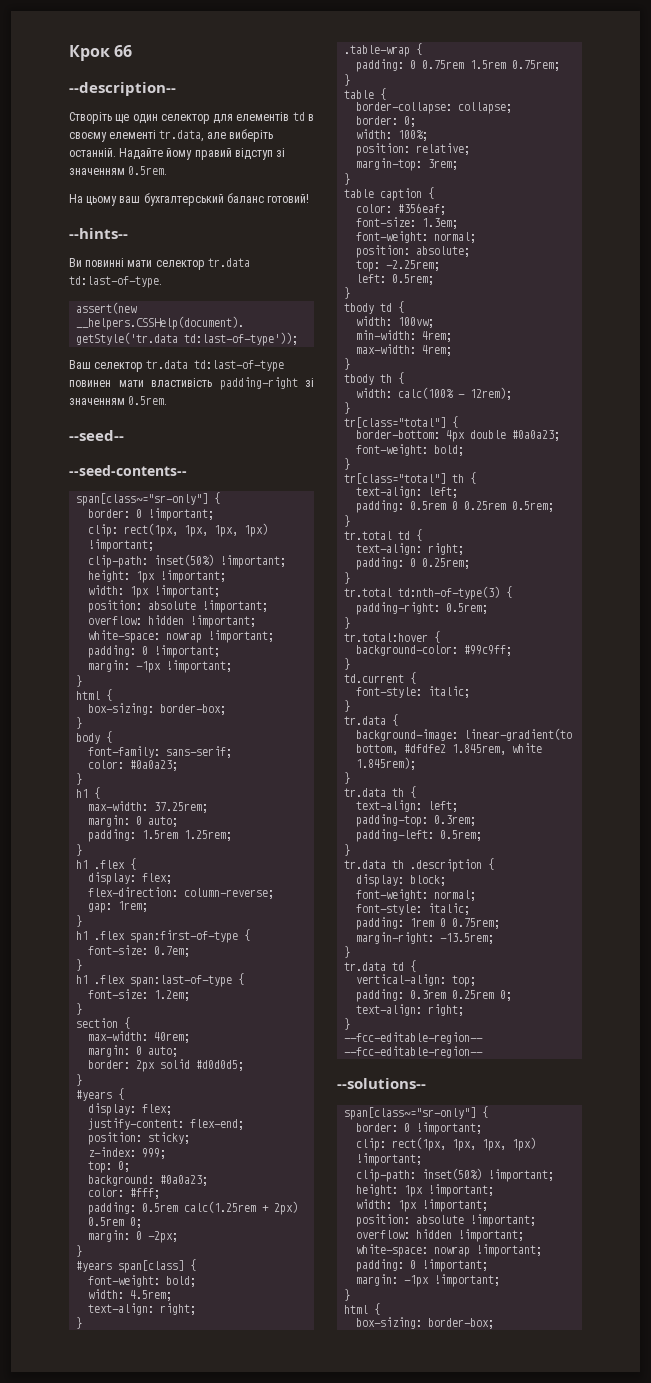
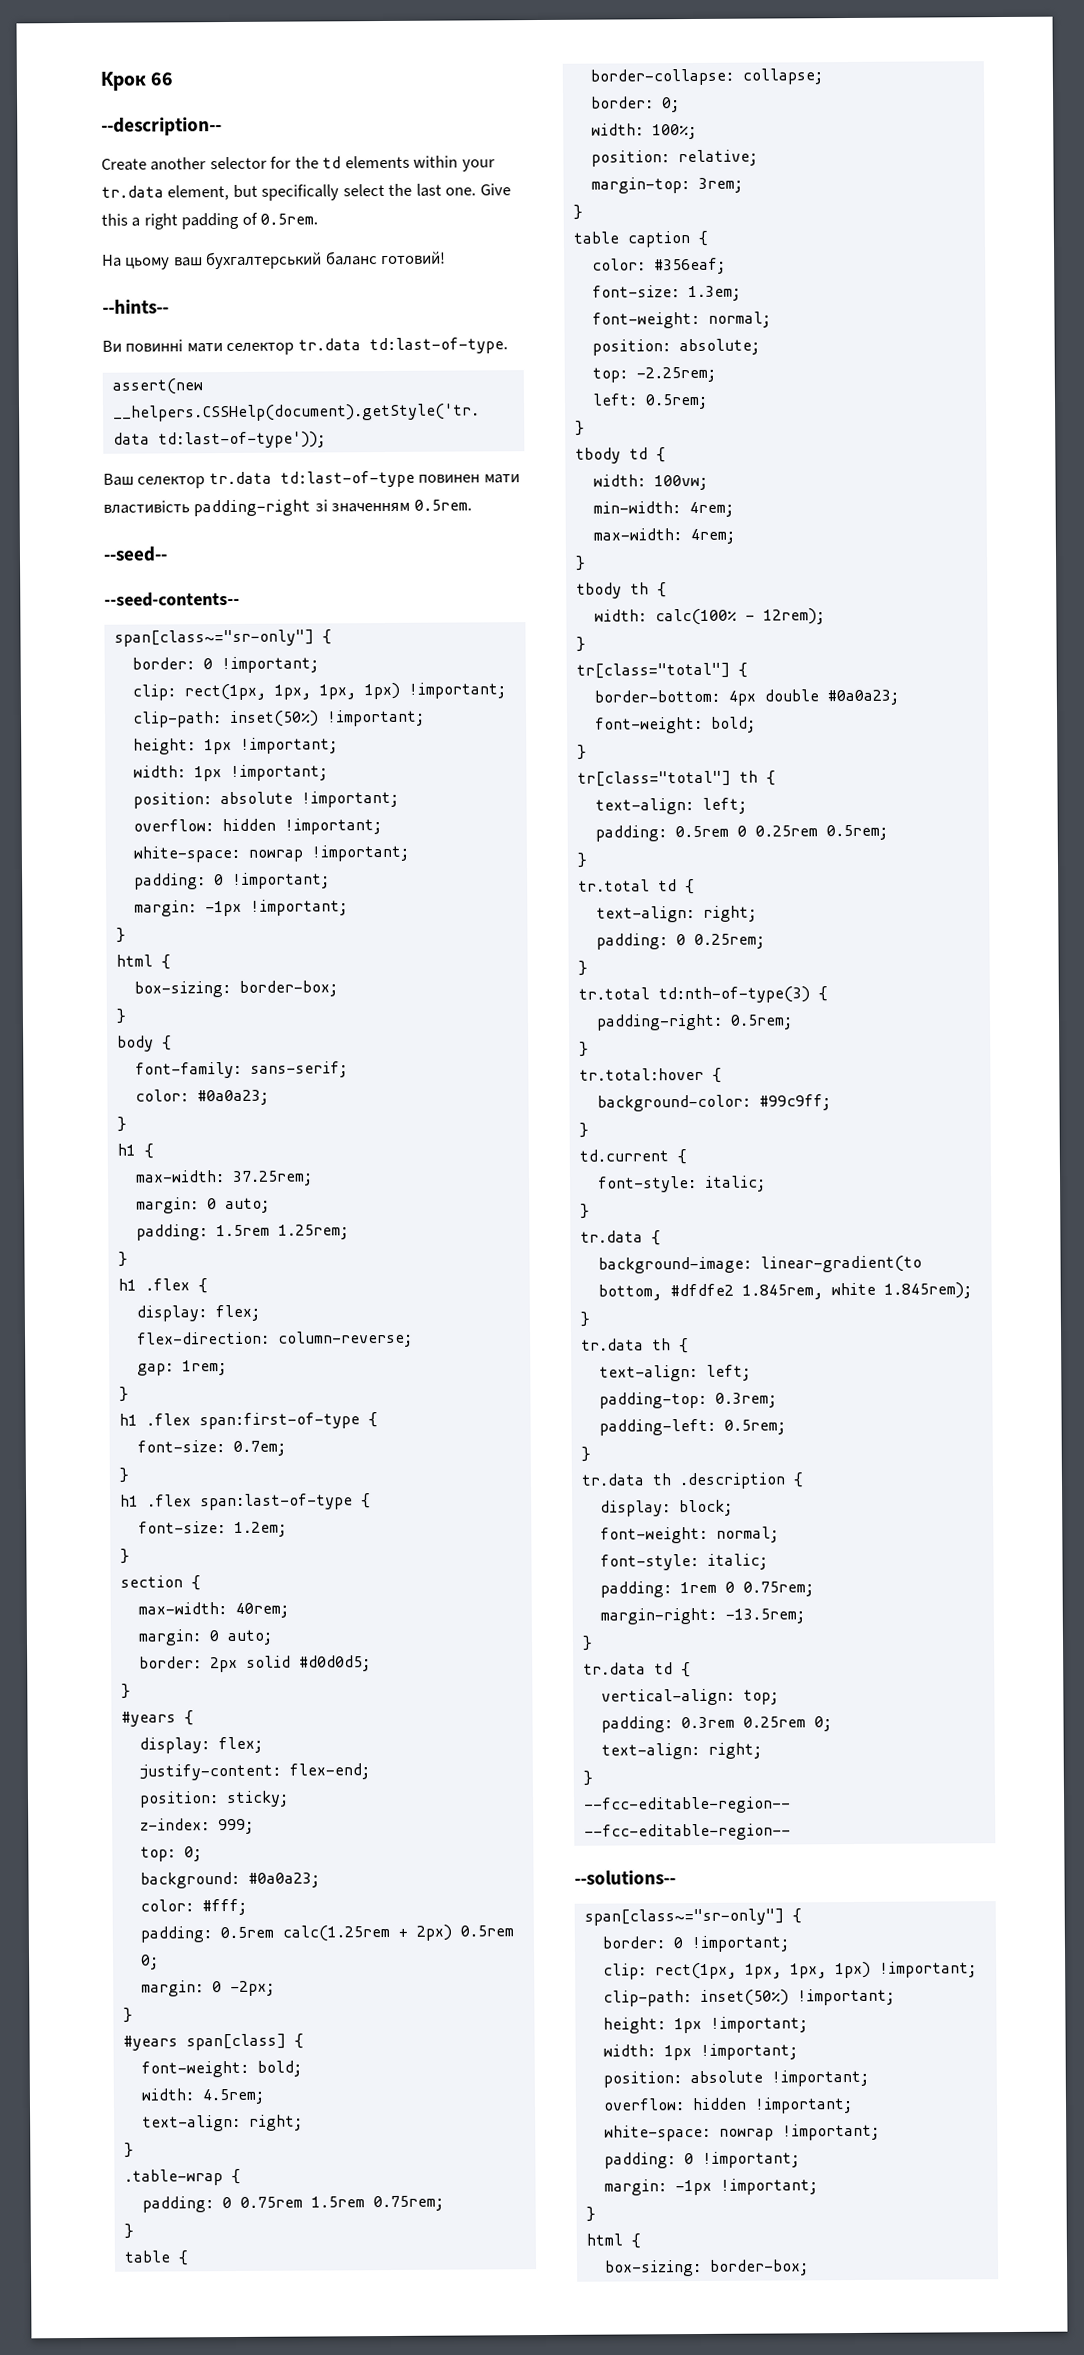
[69,112,314,124] [69,129,273,142] [69,148,286,160] [69,168,125,175] Створіть ще один селектор для елементів td в своєму елементі tr.data, але виберіть останній. Надайте йому правий відступ зі значенням -> [101,155,495,172] [101,183,511,201] [101,212,258,230] Create another selector for the td elements within your tr.data element, but specifically select the last one. Give this a right padding of

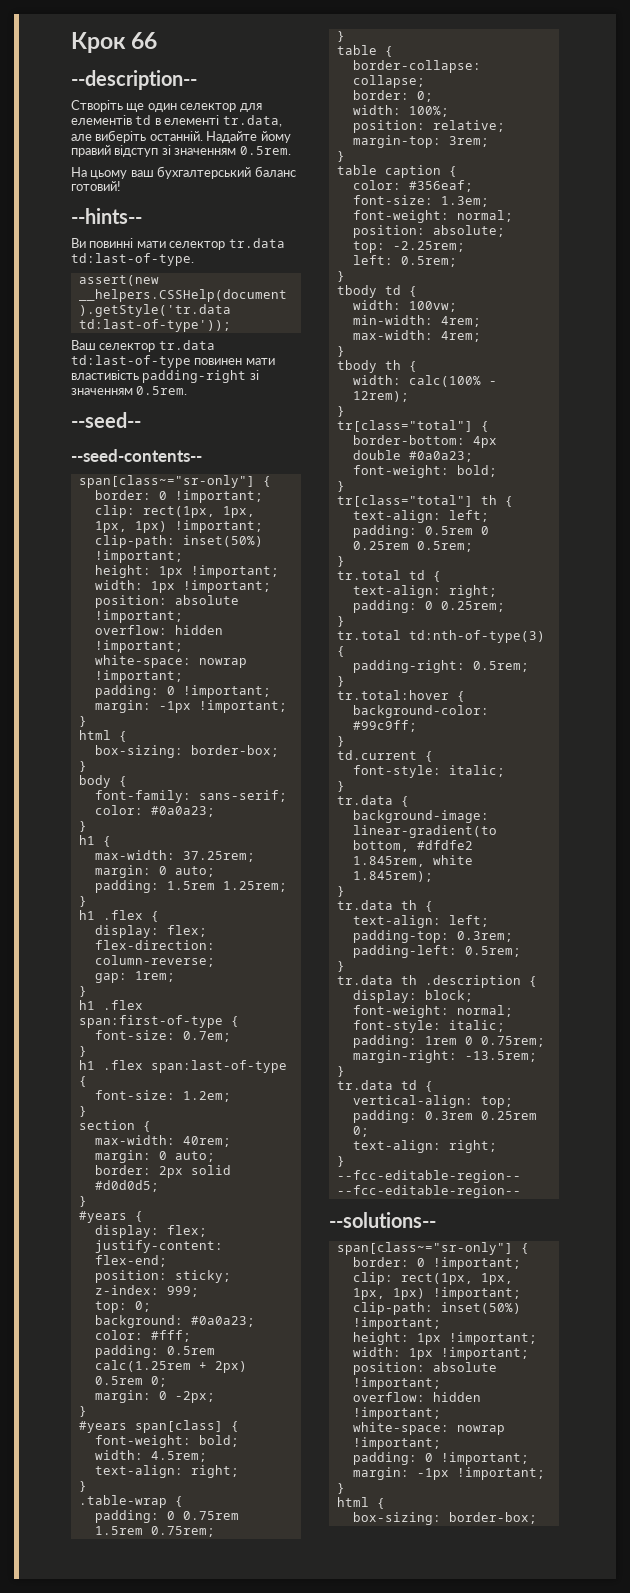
[101,155,495,172] [101,183,511,201] [101,212,258,230] Create another selector for the td elements within your tr.data element, but specifically select the last one. Give this a right padding of -> [71,100,262,112] [71,115,282,127] [71,130,291,143] [71,145,237,157] Створіть ще один селектор для елементів td в елементі tr.data, але виберіть останній. Надайте йому правий відступ зі значенням

